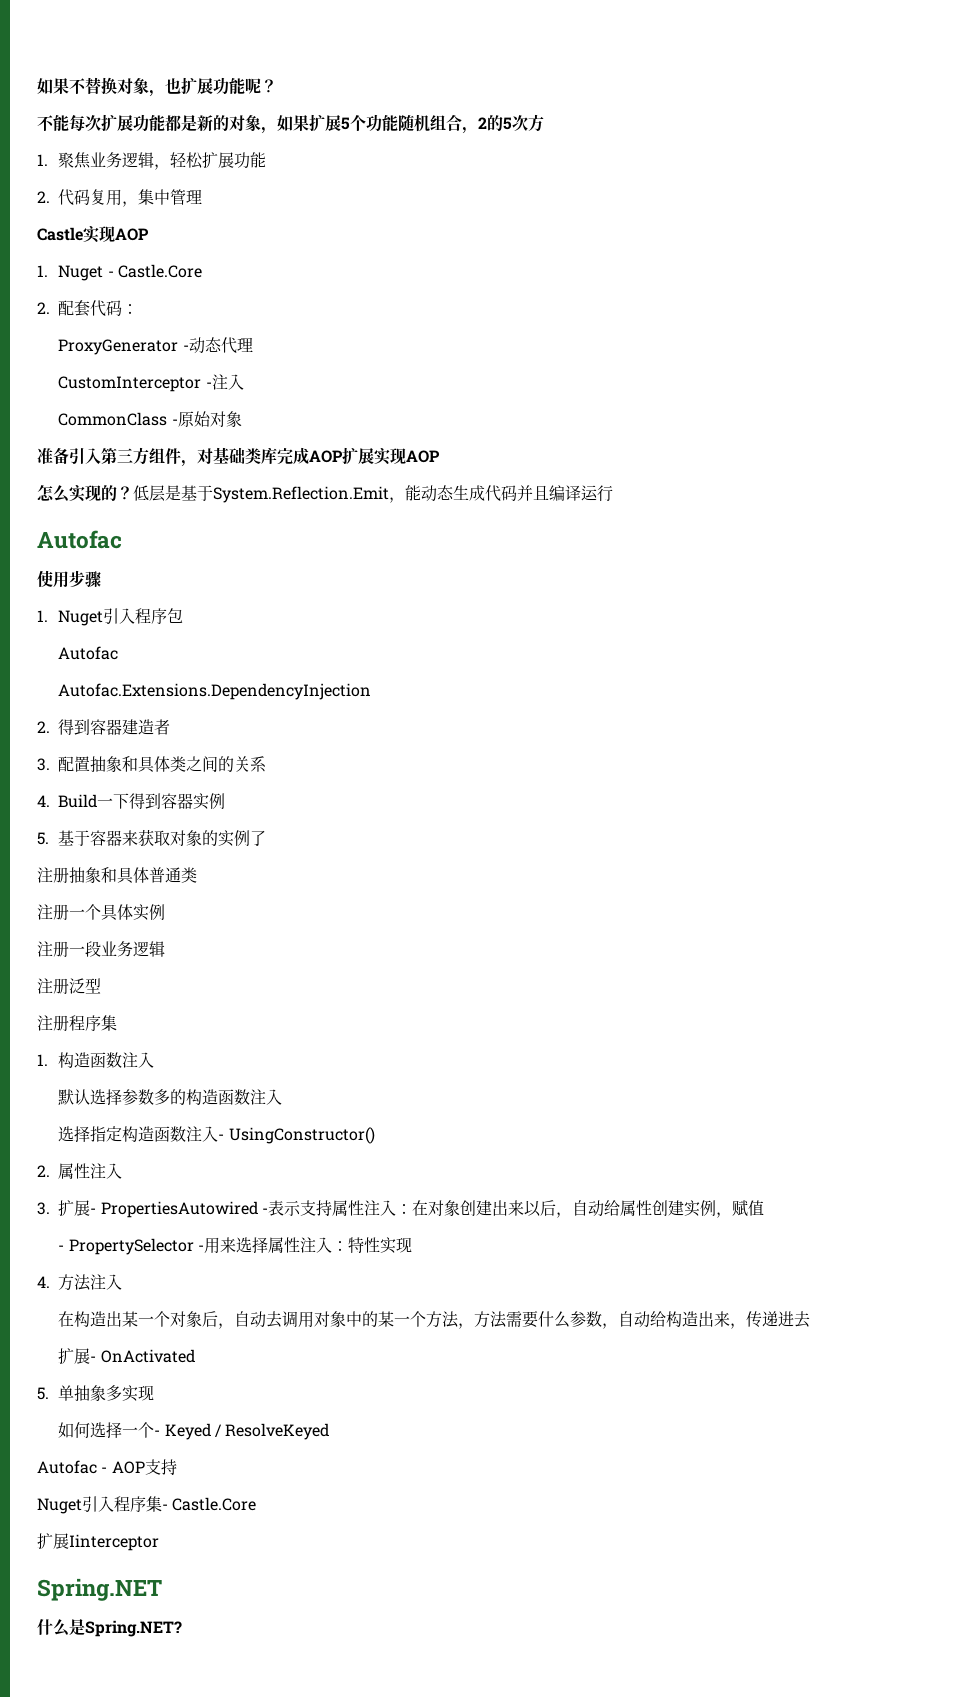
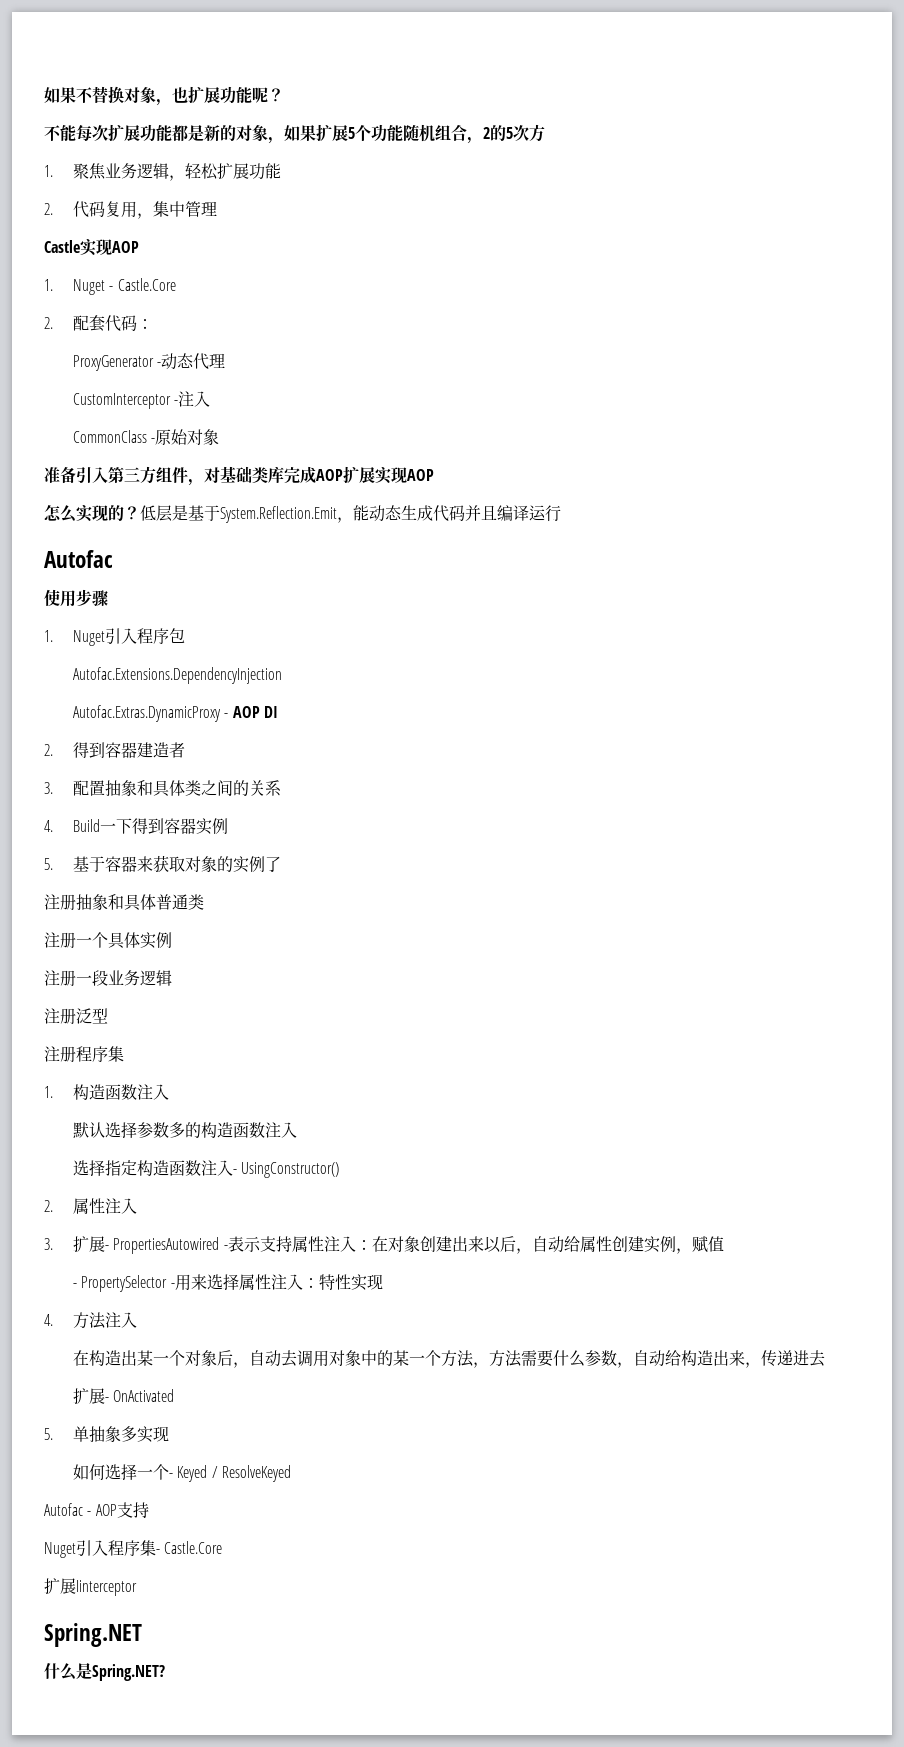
[58,646,119,660] [58,683,372,700] Autofac // Autofac.Extensions.DependencyInjection -> [72,667,282,684] [72,705,278,722] Autofac.Extensions.DependencyInjection // Autofac.Extras.DynamicProxy - AOP DI

